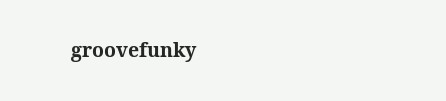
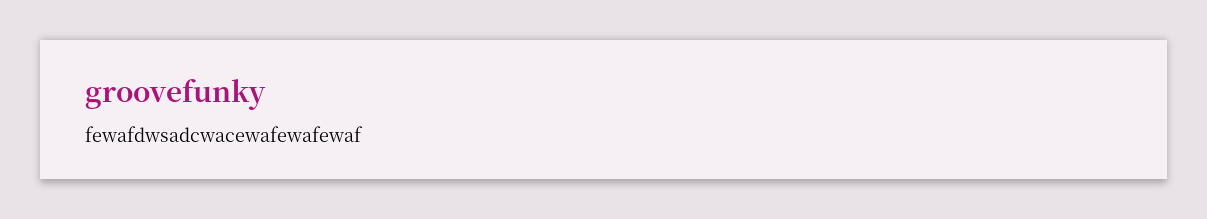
(197, 52) none -> [85,126,363,142] // fewafdwsadcwacewafewafewaf

